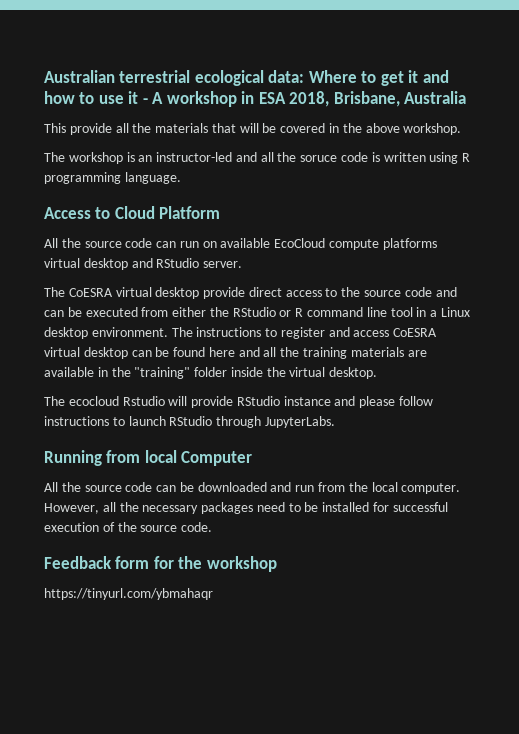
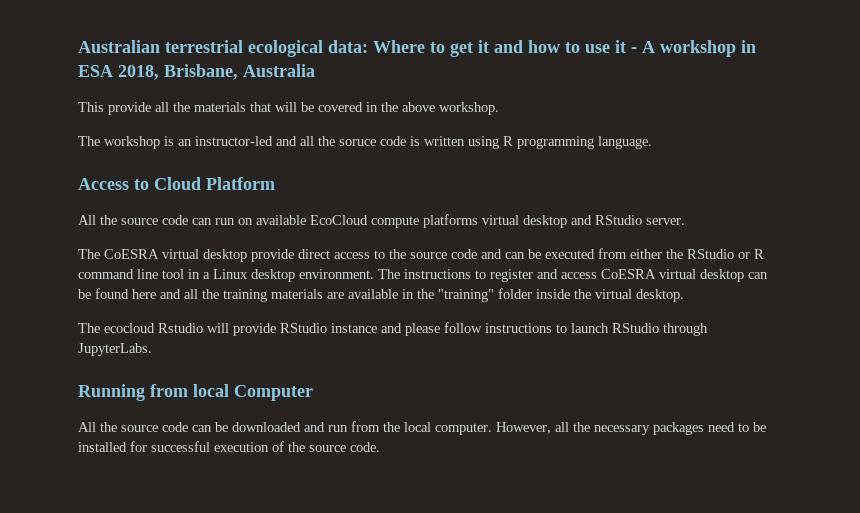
[44,556,277,572] [44,588,213,600] // Feedback form for the workshop // https://tinyurl.com/ybmahaqr -> (380, 447) none

